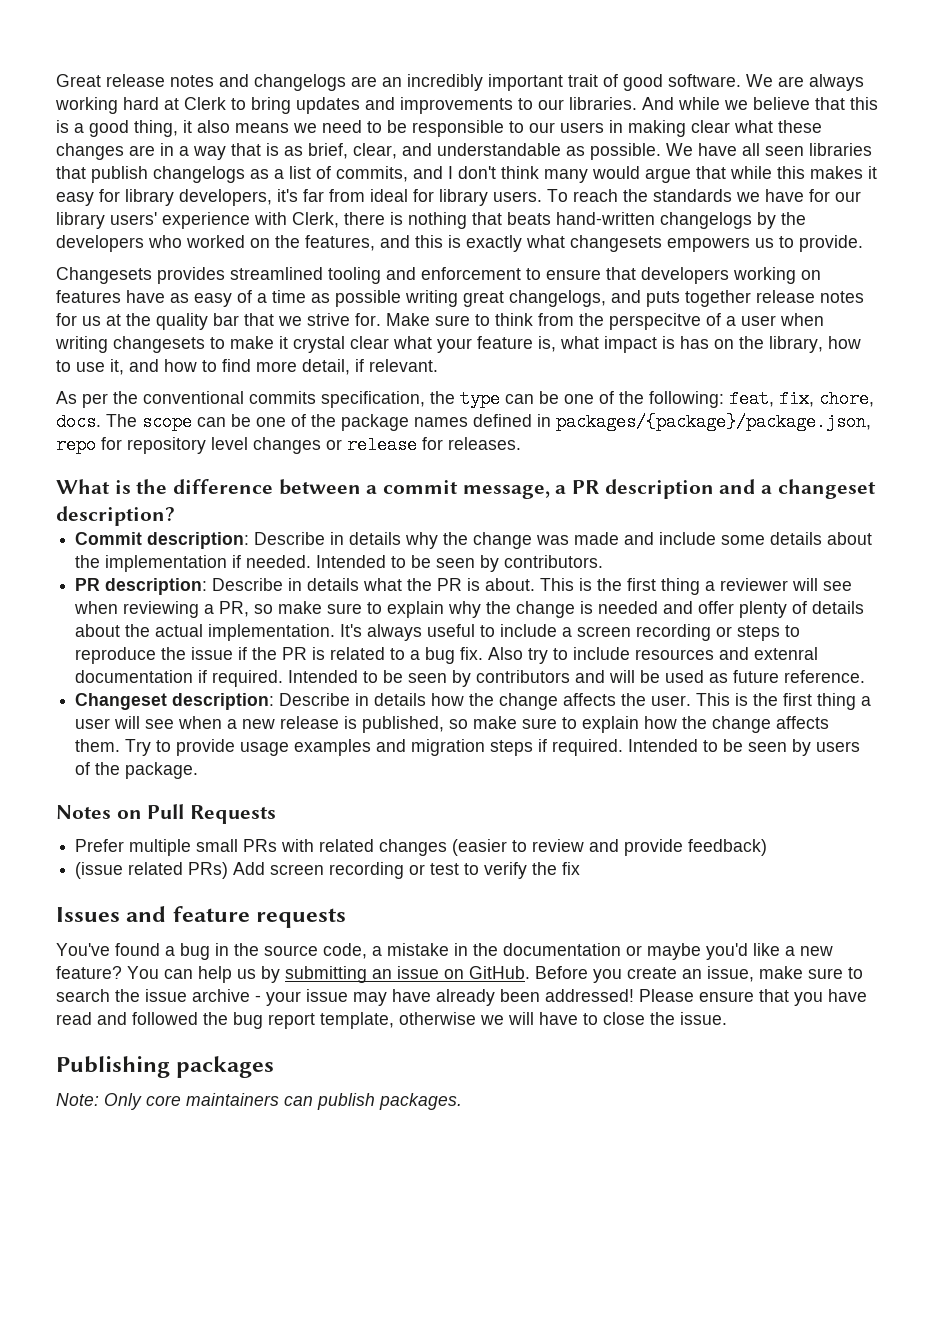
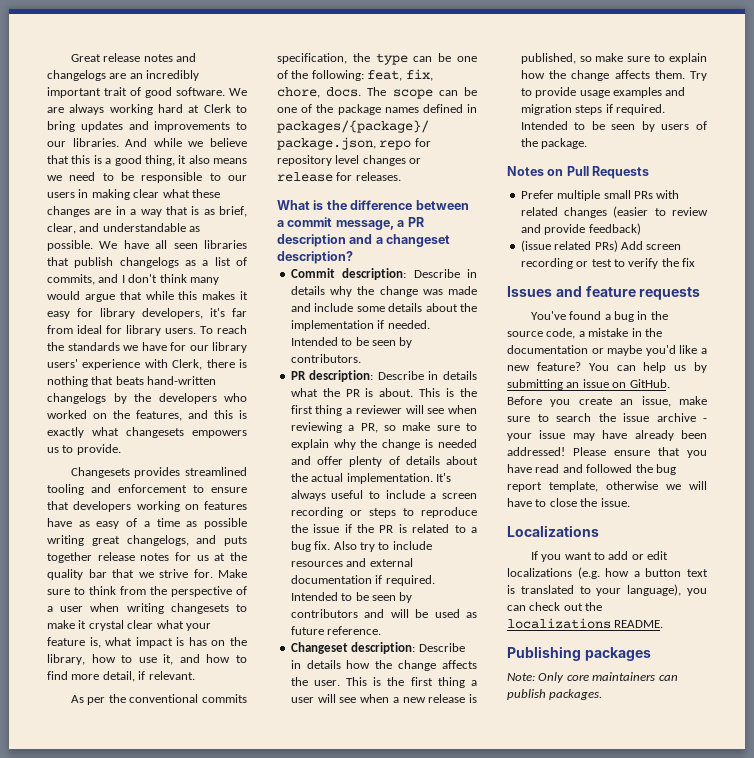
[609,313,701,330] perspecitve -> [171,586,232,597] perspective
[754,647,819,660] extenral -> [369,558,413,567] external
(727, 1018) none -> [507,525,599,537] [530,551,669,562] [507,567,708,579] [507,584,707,596] [507,602,603,611] [507,618,664,629] // Localizations // If you want to add or edit localizations (e.g. how a button text is translated to your language), you can check out the localizations README.

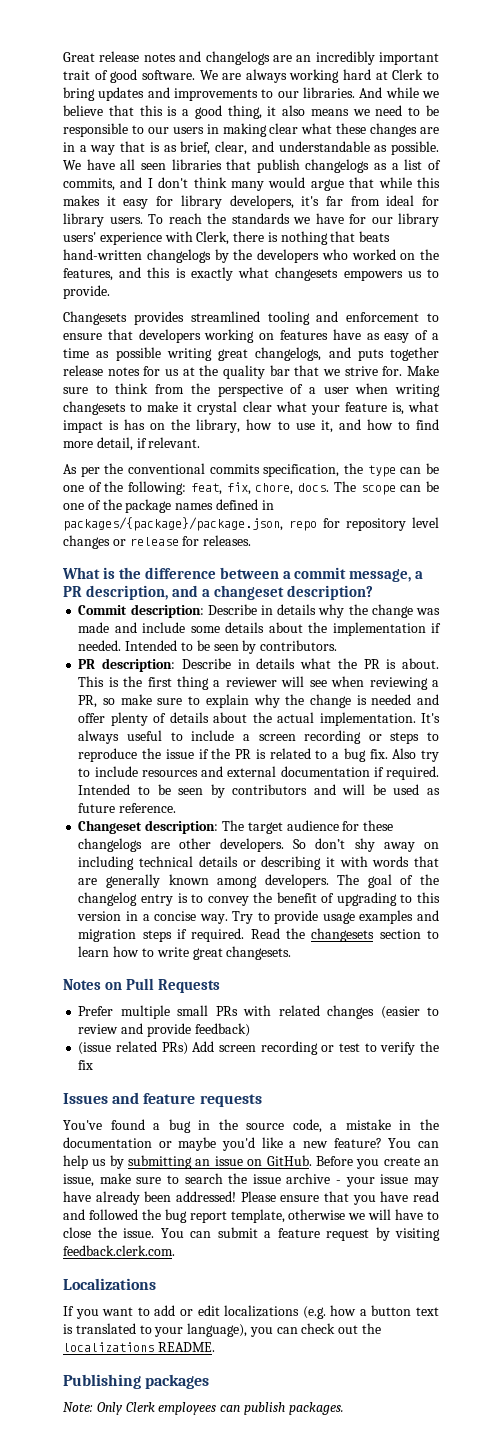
[277,234,346,247] description -> [85,585,168,600] description,
[418,643,465,652] [290,660,477,671] [290,677,477,688] [290,694,477,703] [520,53,707,64] [520,70,685,81] Describe in details how the change affects the user. This is the first thing a user will see when a new release is published, so make sure to explain how the change affects them. -> [221,820,394,834] [78,838,439,852] [78,856,439,870] [78,874,439,888] [78,892,440,906] [77,911,228,924] The target audience for these changelogs are other developers. So don’t shy away on including technical details or describing it with words that are generally known among developers. The goal of the changelog entry is to convey the benefit of upgrading to this version in a concise way.
[520,121,707,132] [520,138,588,149] Intended to be seen by users of the package. -> [250,928,439,942] [78,946,292,960] Read the changesets section to learn how to write great changesets.
(630, 502) none -> [160,1227,440,1241] [63,1245,175,1256] You can submit a feature request by visiting feedback.clerk.com.
[566,672,656,681] core maintainers -> [125,1402,217,1415] Clerk employees

